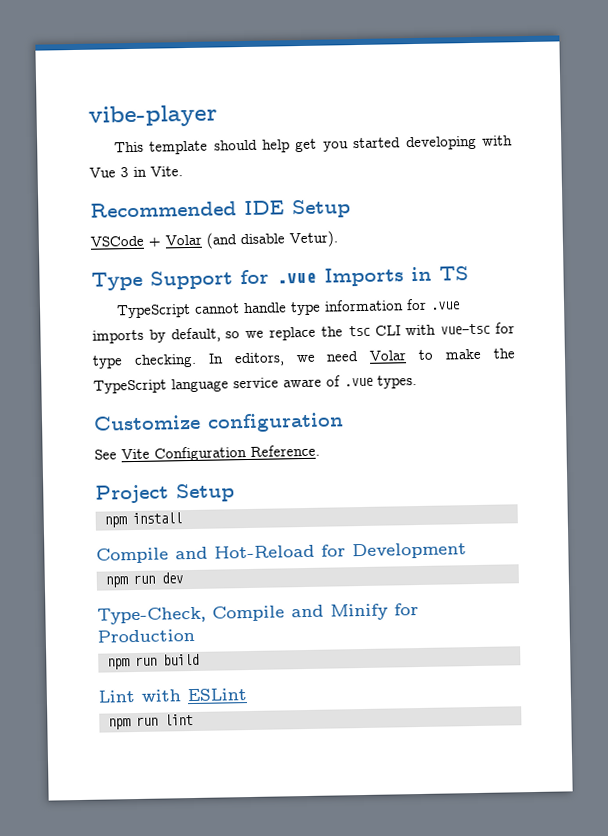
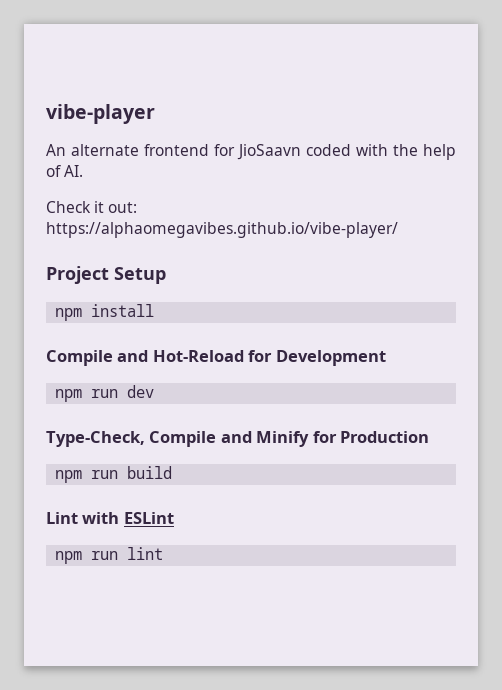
[113,135,513,155] [89,166,183,178] [90,199,351,219] [90,230,338,249] [91,266,469,291] [115,298,460,319] [92,322,515,344] [92,348,516,369] [93,375,417,394] [93,412,344,433] [94,444,320,462] This template should help get you started developing with Vue 3 in Vite. // Recommended IDE Setup // VSCode + Volar (and disable Vetur). // Type Support for .vue Imports in TS // TypeScript cannot handle type information for .vue imports by default, so we replace the tsc CLI with vue-tsc for type checking. In editors, we need Volar to make the TypeScript language service aware of .vue types. // Customize configuration // See Vite Configuration Reference. -> [46,144,456,160] [46,165,84,177] [46,201,138,213] [46,222,398,238] An alternate frontend for JioSaavn coded with the help of AI. // Check it out: https://alphaomegavibes.github.io/vibe-player/

